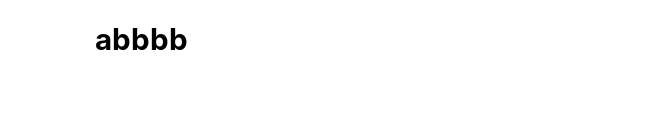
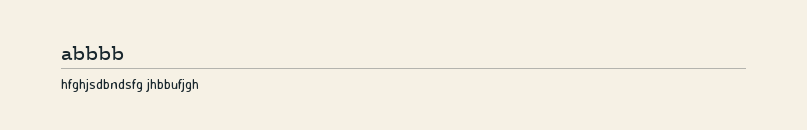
(188, 39) none -> [61,78,199,92] // hfghjsdbndsfg jhbbufjgh

